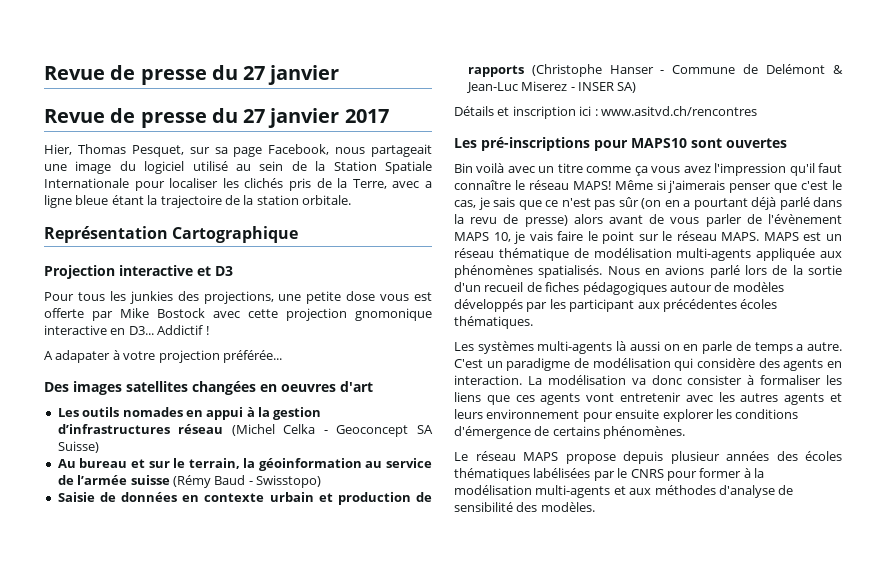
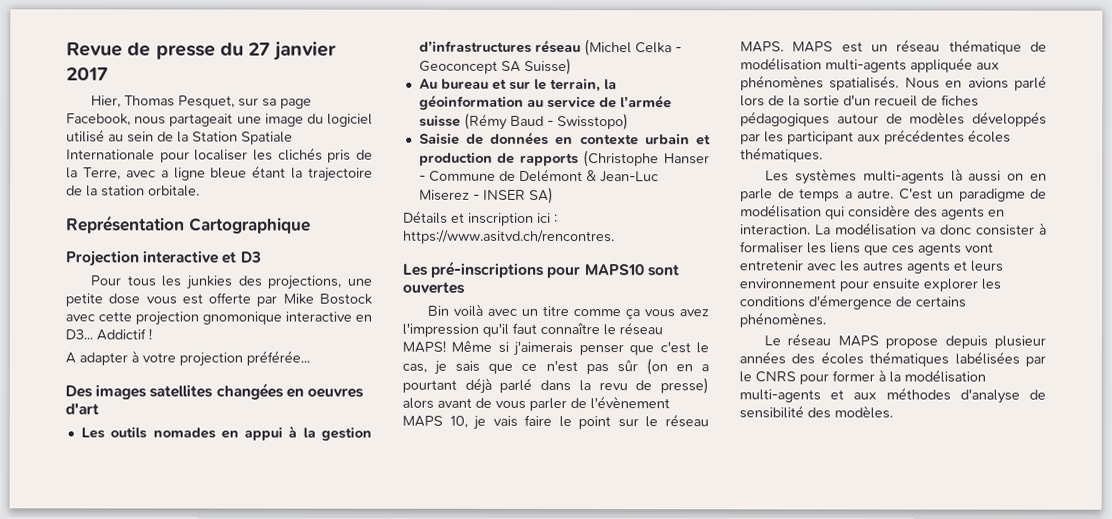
[44,65,340,85] [44,108,340,128] Revue de presse du 27 janvier // Revue de presse du 27 janvier -> [66,41,338,61] Revue de presse du 27 janvier
[55,350,111,363] adapater -> [79,352,128,366] adapter
[600,106,757,116] www.asitvd.ch/rencontres -> [403,229,615,245] https://www.asitvd.ch/rencontres.

